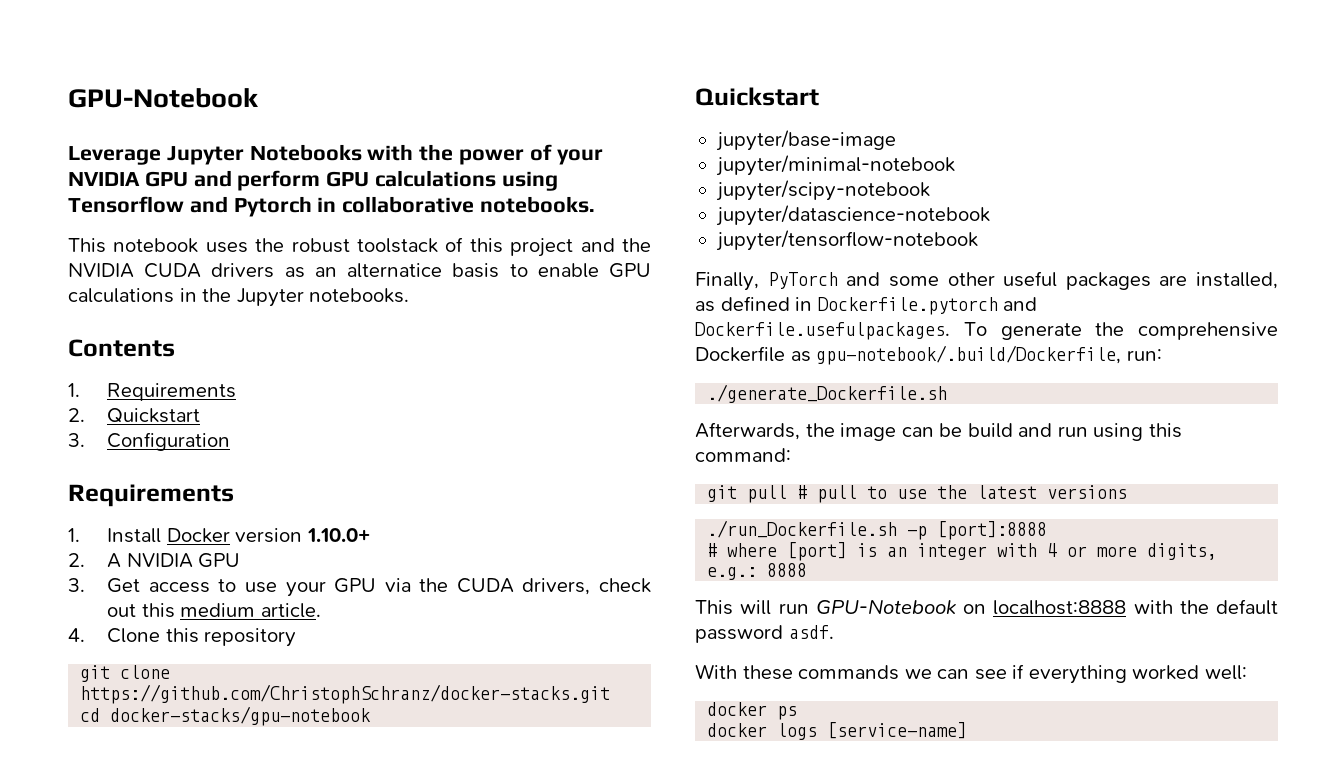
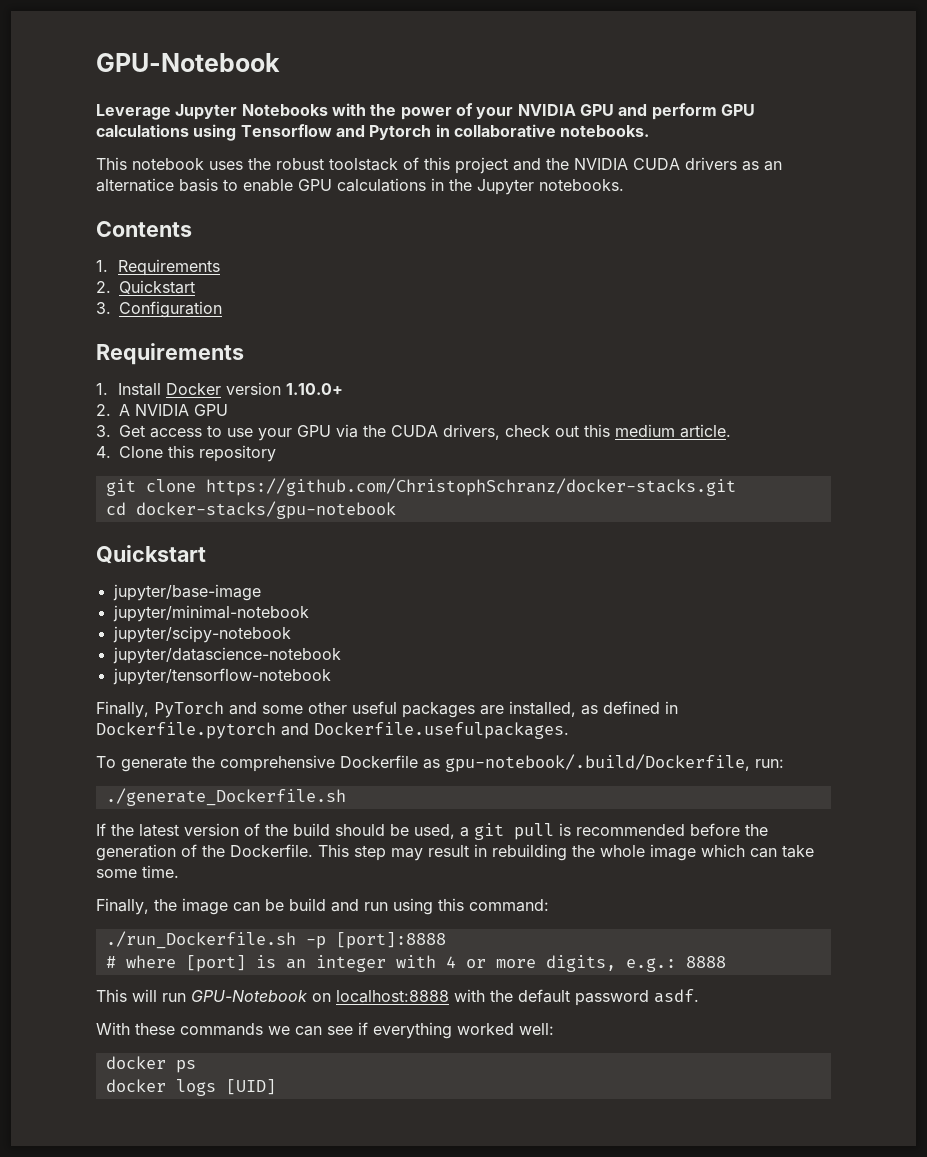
(950, 331) none -> (569, 730) //
[695,422,800,440] Afterwards, -> [96,823,768,840] [96,844,814,861] [96,865,179,878] [96,898,149,915] If the latest version of the build should be used, a git pull is recommended before the generation of the Dockerfile. This step may result in rebuilding the whole image which can take some time. // Finally,
[707,485,1128,503] // git pull # pull to use the latest versions -> (549, 905) none
[827,722,968,739] [service-name] -> [225,1079,276,1095] [UID]

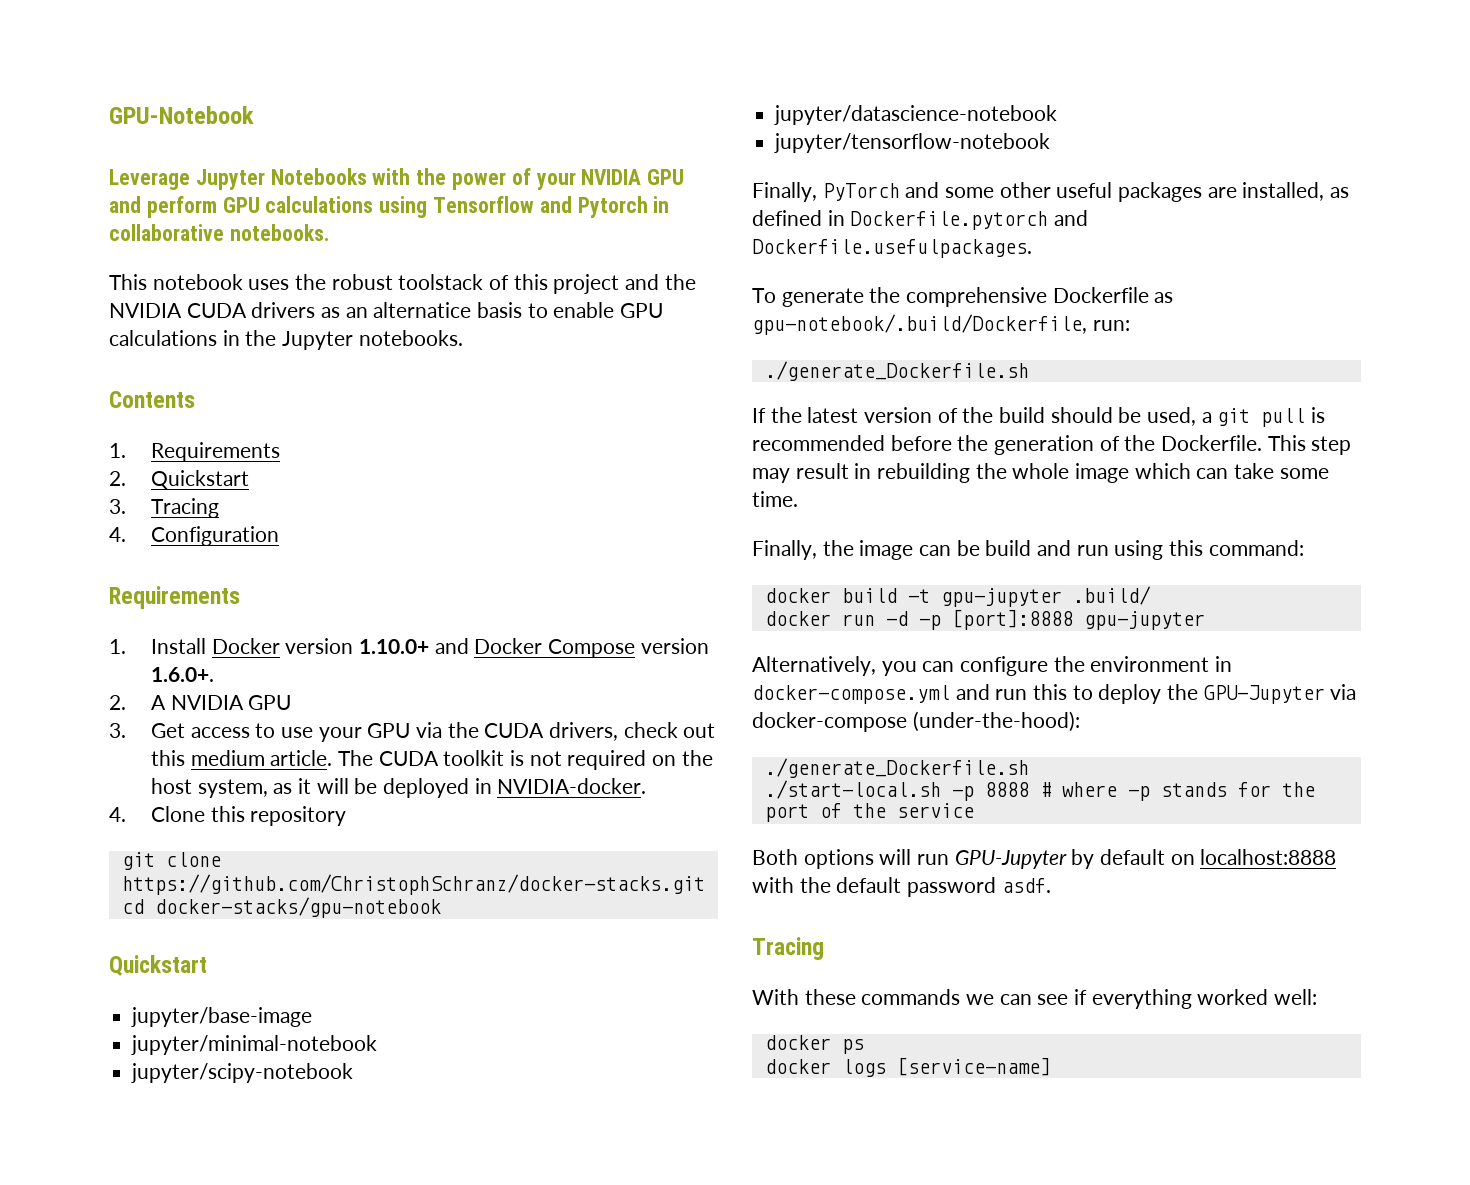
(111, 308) none -> [150,498,219,518] [109,527,126,542] Tracing // 4.
(343, 389) none -> [434,638,709,658] [150,667,214,682] and Docker Compose version 1.6.0+.
(731, 431) none -> [337,750,713,770] [150,778,647,798] The CUDA toolkit is not required on the host system, as it will be deployed in NVIDIA-docker.
[105,931,446,949] [105,955,726,972] [96,989,307,1002] ./run_Dockerfile.sh -p [port]:8888 // # where [port] is an integer with 4 or more digits, e.g.: 8888 // This will run GPU-Notebook -> [764,586,1151,607] [764,609,1205,630] [752,656,1233,676] [752,684,1357,704] [752,711,1080,732] [764,758,1029,778] [764,780,1315,801] [764,803,974,822] [752,849,1166,869] docker build -t gpu-jupyter .build/ // docker run -d -p [port]:8888 gpu-jupyter // Alternatively, you can configure the environment in docker-compose.yml and run this to deploy the GPU-Jupyter via docker-compose (under-the-hood): // ./generate_Dockerfile.sh // ./start-local.sh -p 8888 # where -p stands for the port of the service // Both options will run GPU-Jupyter by default
(699, 996) none -> [752,937,824,960] // Tracing
[225,1079,276,1095] [UID] -> [896,1057,1051,1076] [service-name]

